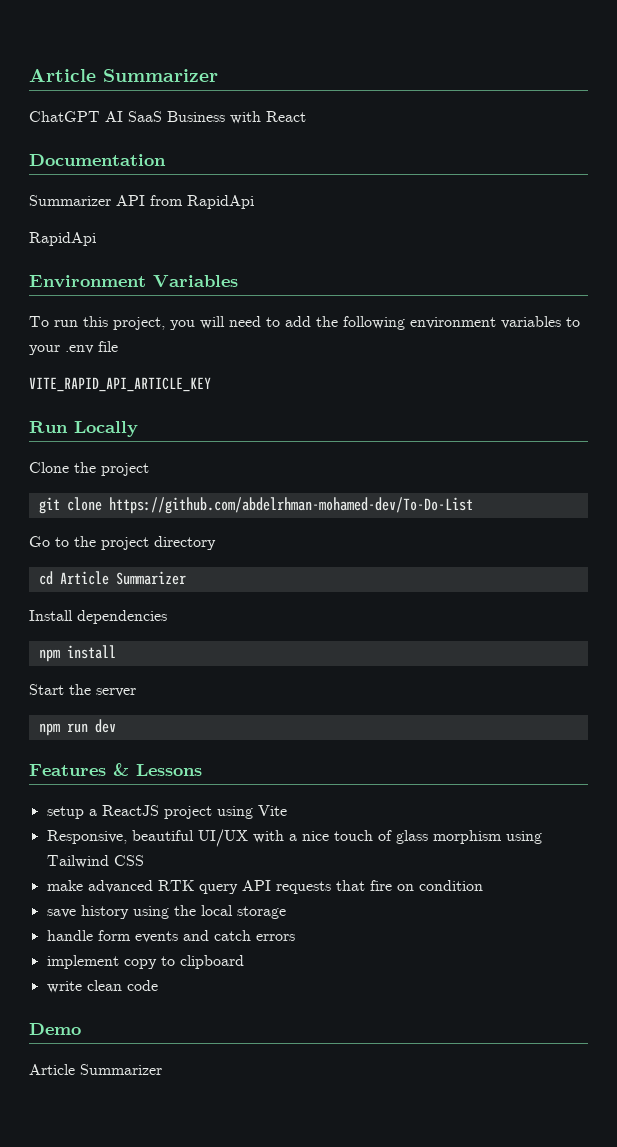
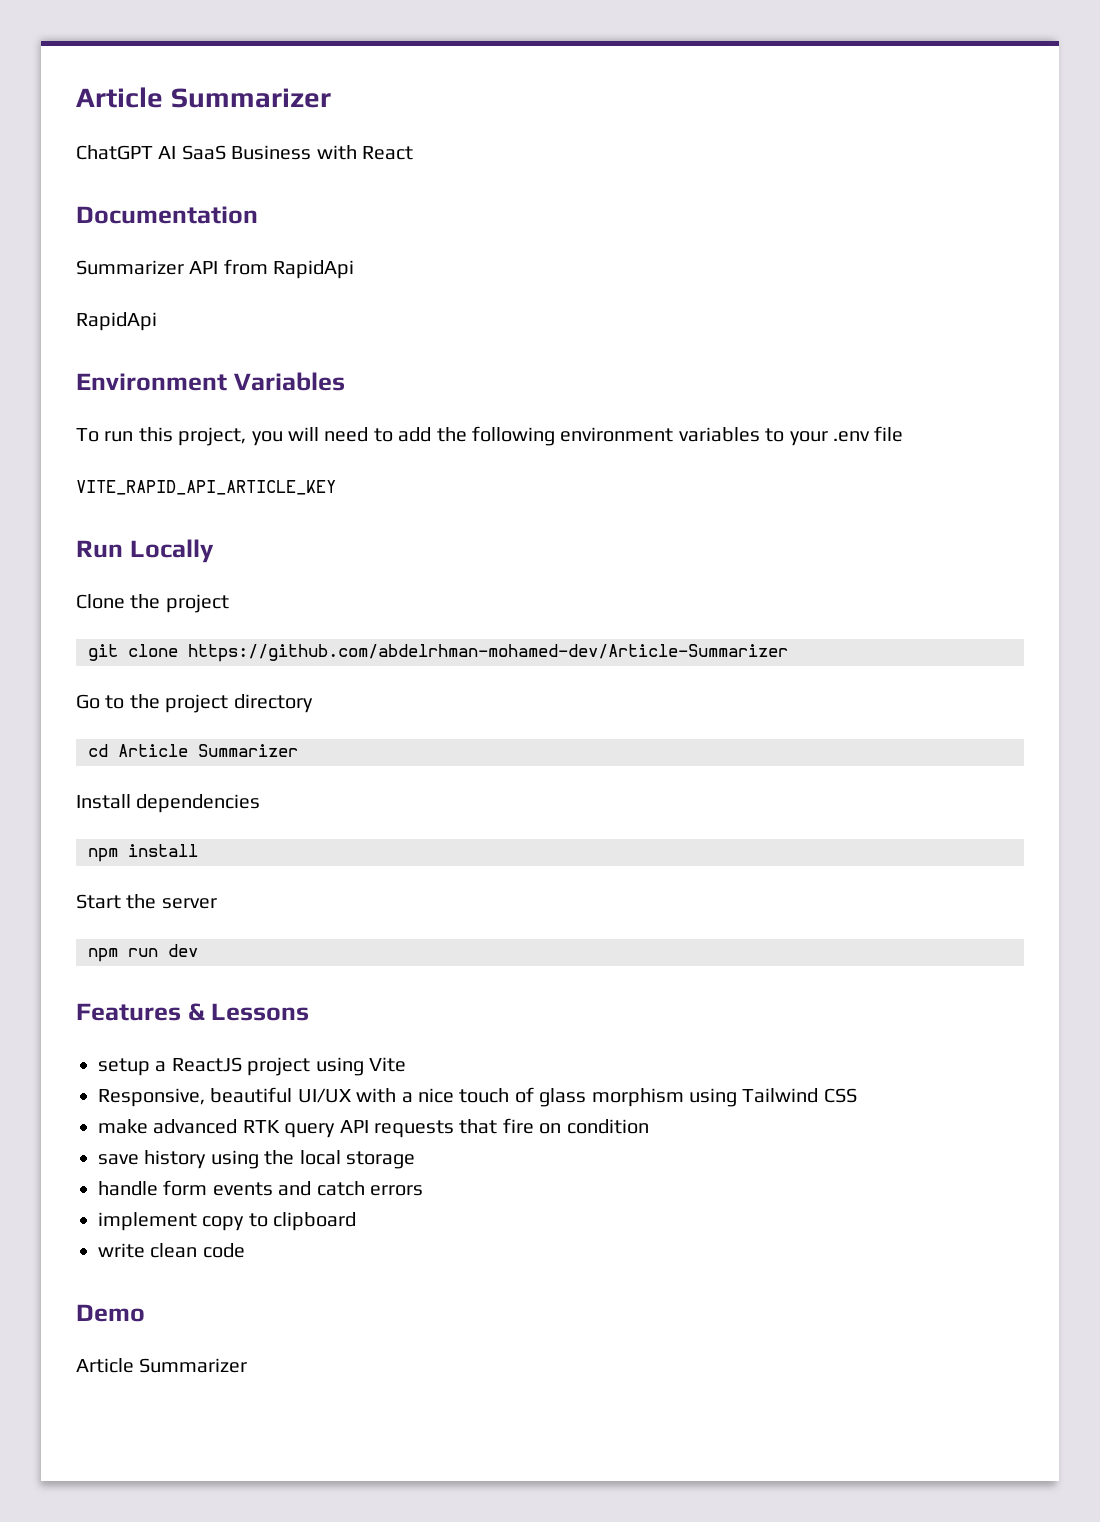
[108,497,473,514] https://github.com/abdelrhman-mohamed-dev/To-Do-List -> [188,644,788,662] https://github.com/abdelrhman-mohamed-dev/Article-Summarizer

